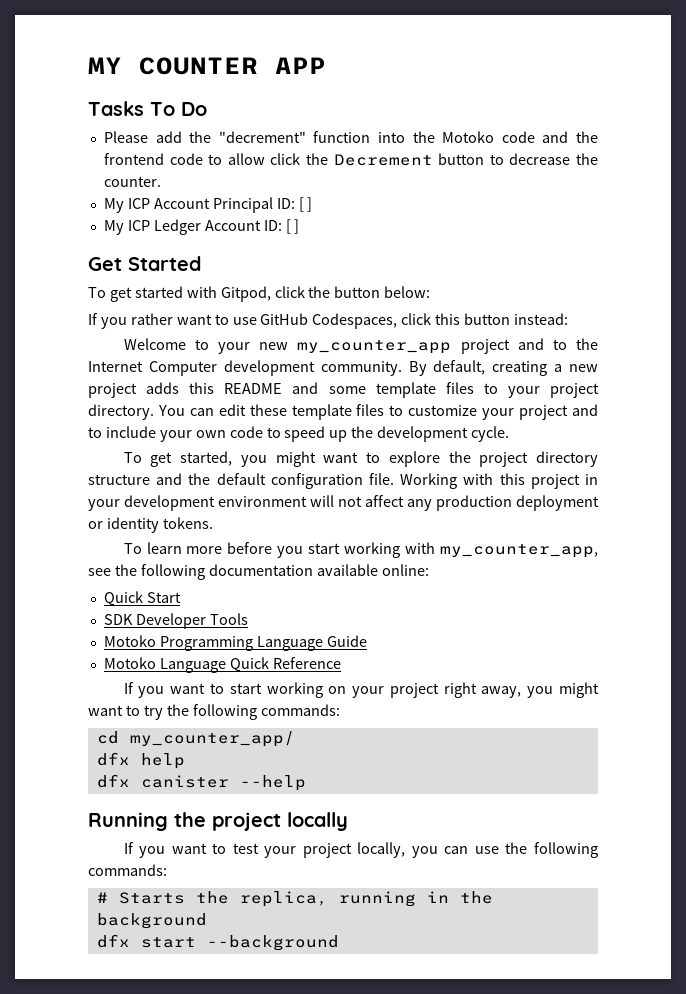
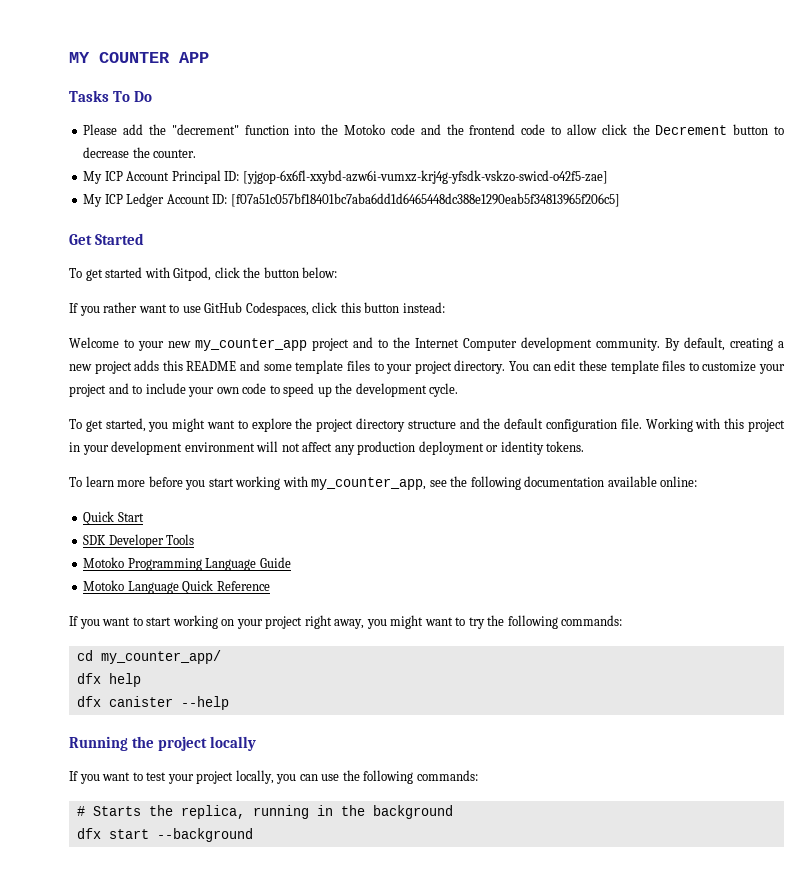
[298,197,313,212] [ ] -> [242,170,608,184] [yjgop-6x6fl-xxybd-azw6i-vumxz-krj4g-yfsdk-vskzo-swicd-o42f5-zae]
[285,219,300,234] [ ] -> [230,193,620,207] [f07a51c057bf18401bc7aba6dd1d6465448dc388e1290eab5f34813965f206c5]

